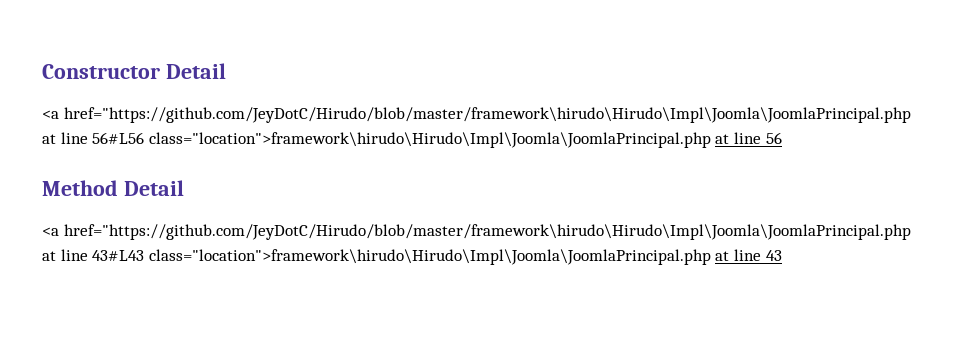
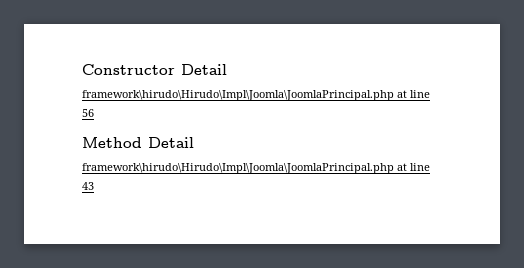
[42,107,911,123] [42,132,711,148] <a href="https://github.com/JeyDotC/Hirudo/blob/master/framework\hirudo\Hirudo\Impl\Joomla\JoomlaPrincipal.php at line 56#L56 class="location">framework\hirudo\Hirudo\Impl\Joomla\JoomlaPrincipal.php -> [82,90,394,101] framework\hirudo\Hirudo\Impl\Joomla\JoomlaPrincipal.php
[42,224,911,240] [42,249,711,265] <a href="https://github.com/JeyDotC/Hirudo/blob/master/framework\hirudo\Hirudo\Impl\Joomla\JoomlaPrincipal.php at line 43#L43 class="location">framework\hirudo\Hirudo\Impl\Joomla\JoomlaPrincipal.php -> [82,163,394,174] framework\hirudo\Hirudo\Impl\Joomla\JoomlaPrincipal.php

